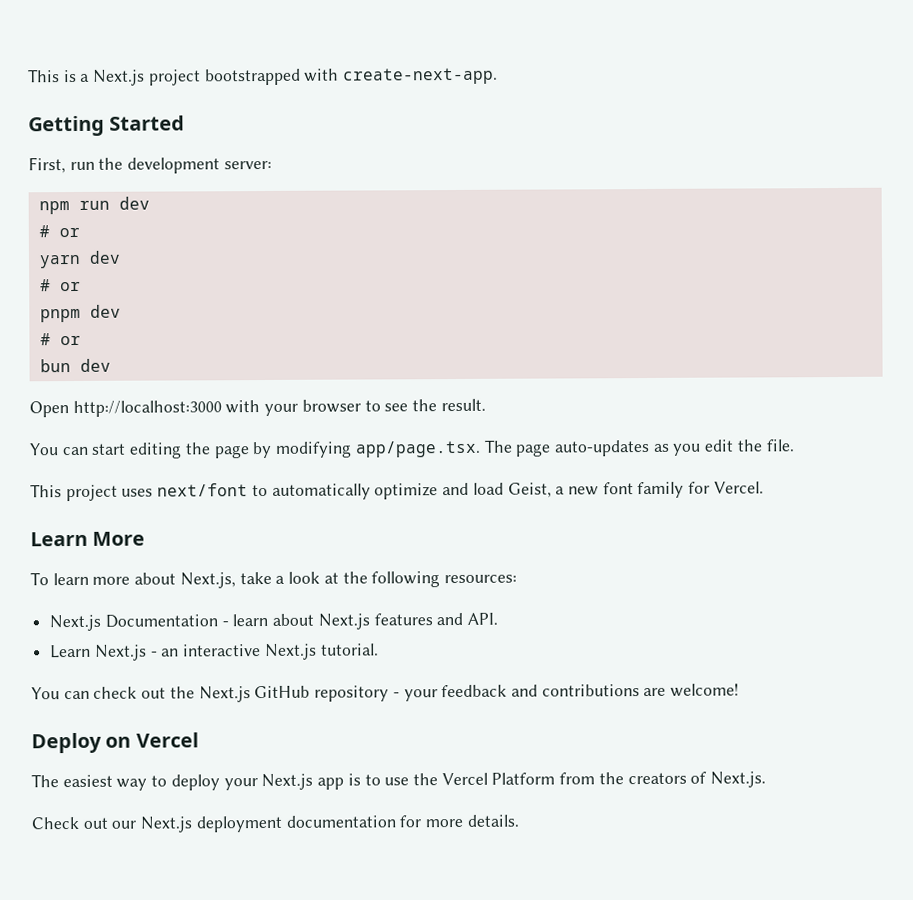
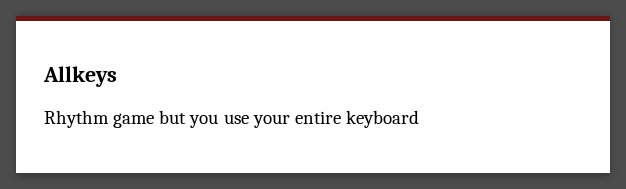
[28,67,499,86] [28,115,186,137] [28,157,272,174] [38,196,150,215] [38,225,80,238] [38,250,121,269] [39,279,81,292] [39,304,121,323] [39,333,81,346] [39,358,111,373] [29,398,486,418] [29,439,795,459] [30,481,764,502] [30,531,146,547] [30,571,517,589] [49,612,499,632] [50,643,379,661] [31,683,740,703] [31,732,199,754] [31,771,767,791] [31,814,519,833] This is a Next.js project bootstrapped with create-next-app. // Getting Started // First, run the development server: // npm run dev // # or // yarn dev // # or // pnpm dev // # or // bun dev // Open http://localhost:3000 with your browser to see the result. // You can start editing the page by modifying app/page.tsx. The page auto-updates as you edit the file. // This project uses next/font to automatically optimize and load Geist, a new font family for Vercel. // Learn More // To learn more about Next.js, take a look at the following resources: // Next.js Documentation - learn about Next.js features and API. // Learn Next.js - an interactive Next.js tutorial. // You can check out the Next.js GitHub repository - your feedback and contributions are welcome! // Deploy on Vercel // The easiest way to deploy your Next.js app is to use the Vercel Platform from the creators of Next.js. // Check out our Next.js deployment documentation for more details. -> [43,66,117,87] [44,110,419,128] Allkeys // Rhythm game but you use your entire keyboard

